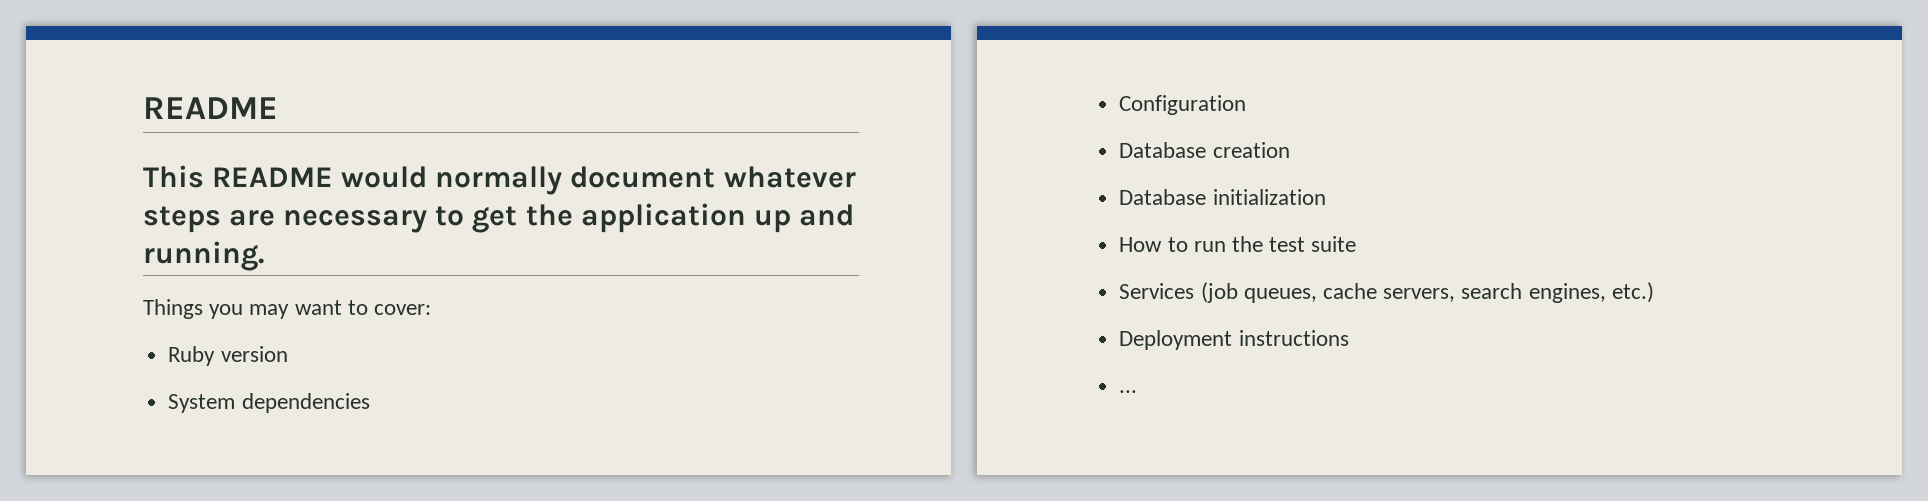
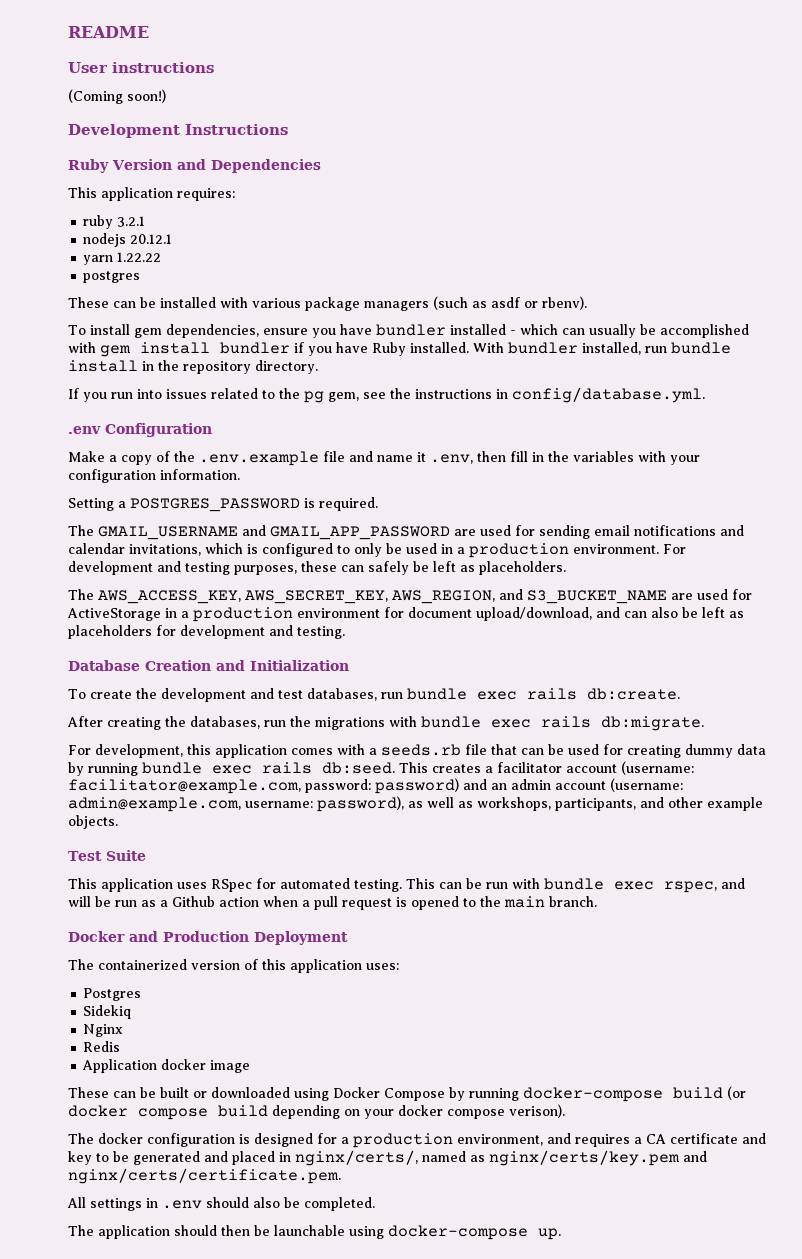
[143,165,856,195] [143,203,854,233] [143,241,264,271] [143,299,432,319] [168,346,288,366] [168,393,370,413] [1119,95,1247,115] [1119,142,1290,158] [1119,189,1326,205] [1119,236,1357,252] [1119,282,1654,303] [1119,330,1349,350] [1119,390,1138,393] This README would normally document whatever steps are necessary to get the application up and running. // Things you may want to cover: // Ruby version // System dependencies // Configuration // Database creation // Database initialization // How to run the test suite // Services (job queues, cache servers, search engines, etc.) // Deployment instructions // ... -> [68,62,214,73] [68,89,166,104] [68,124,288,138] [68,159,321,173] [68,187,235,201] [83,215,146,229] [83,233,173,247] [83,252,162,265] [83,271,141,283] [68,296,587,311] [68,324,749,338] [68,342,731,357] [68,360,318,374] [68,387,705,403] [68,423,212,437] [68,451,700,466] [68,469,240,483] [68,497,378,512] [68,525,744,540] [68,543,686,558] [68,561,566,575] [68,589,752,604] [67,607,744,622] [68,625,345,639] [68,660,349,671] [68,688,680,702] [67,716,704,731] [68,744,766,758] [68,761,694,776] [68,778,683,794] [68,796,763,812] [68,815,118,829] [68,850,146,861] [68,878,745,893] [68,896,597,910] [68,931,348,945] [68,959,399,973] [83,988,142,1001] [83,1005,132,1019] [83,1024,124,1037] [83,1041,121,1052] [82,1059,251,1073] [68,1086,746,1102] [68,1104,565,1120] [68,1133,766,1148] [68,1150,707,1166] [68,1168,341,1184] [67,1197,375,1211] [68,1225,561,1240] User instructions // (Coming soon!) // Development Instructions // Ruby Version and Dependencies // This application requires: // ruby 3.2.1 // nodejs 20.12.1 // yarn 1.22.22 // postgres // These can be installed with various package managers (such as asdf or rbenv). // To install gem dependencies, ensure you have bundler installed - which can usually be accomplished with gem install bundler if you have Ruby installed. With bundler installed, run bundle install in the repository directory. // If you run into issues related to the pg gem, see the instructions in config/database.yml. // .env Configuration // Make a copy of the .env.example file and name it .env, then fill in the variables with your configuration information. // Setting a POSTGRES_PASSWORD is required. // The GMAIL_USERNAME and GMAIL_APP_PASSWORD are used for sending email notifications and calendar invitations, which is configured to only be used in a production environment. For development and testing purposes, these can safely be left as placeholders. // The AWS_ACCESS_KEY, AWS_SECRET_KEY, AWS_REGION, and S3_BUCKET_NAME are used for ActiveStorage in a production environment for document upload/download, and can also be left as placeholders for development and testing. // Database Creation and Initialization // To create the development and test databases, run bundle exec rails db:create. // After creating the databases, run the migrations with bundle exec rails db:migrate. // For development, this application comes with a seeds.rb file that can be used for creating dummy data by running bundle exec rails db:seed. This creates a facilitator account (username: facilitator@example.com, password: password) and an admin account (username: admin@example.com, username: password), as well as workshops, participants, and other example objects. // Test Suite // This application uses RSpec for automated testing. This can be run with bundle exec rspec, and will be run as a Github action when a pull request is opened to the main branch. // Docker and Production Deployment // The containerized version of this application uses: // Postgres // Sidekiq // Nginx // Redis // Application docker image // These can be built or downloaded using Docker Compose by running docker-compose build (or docker compose build depending on your docker compose verison). // The docker configuration is designed for a production environment, and requires a CA certificate and key to be generated and placed in nginx/certs/, named as nginx/certs/key.pem and nginx/certs/certificate.pem. // All settings in .env should also be completed. // The application should then be launchable using docker-compose up.

